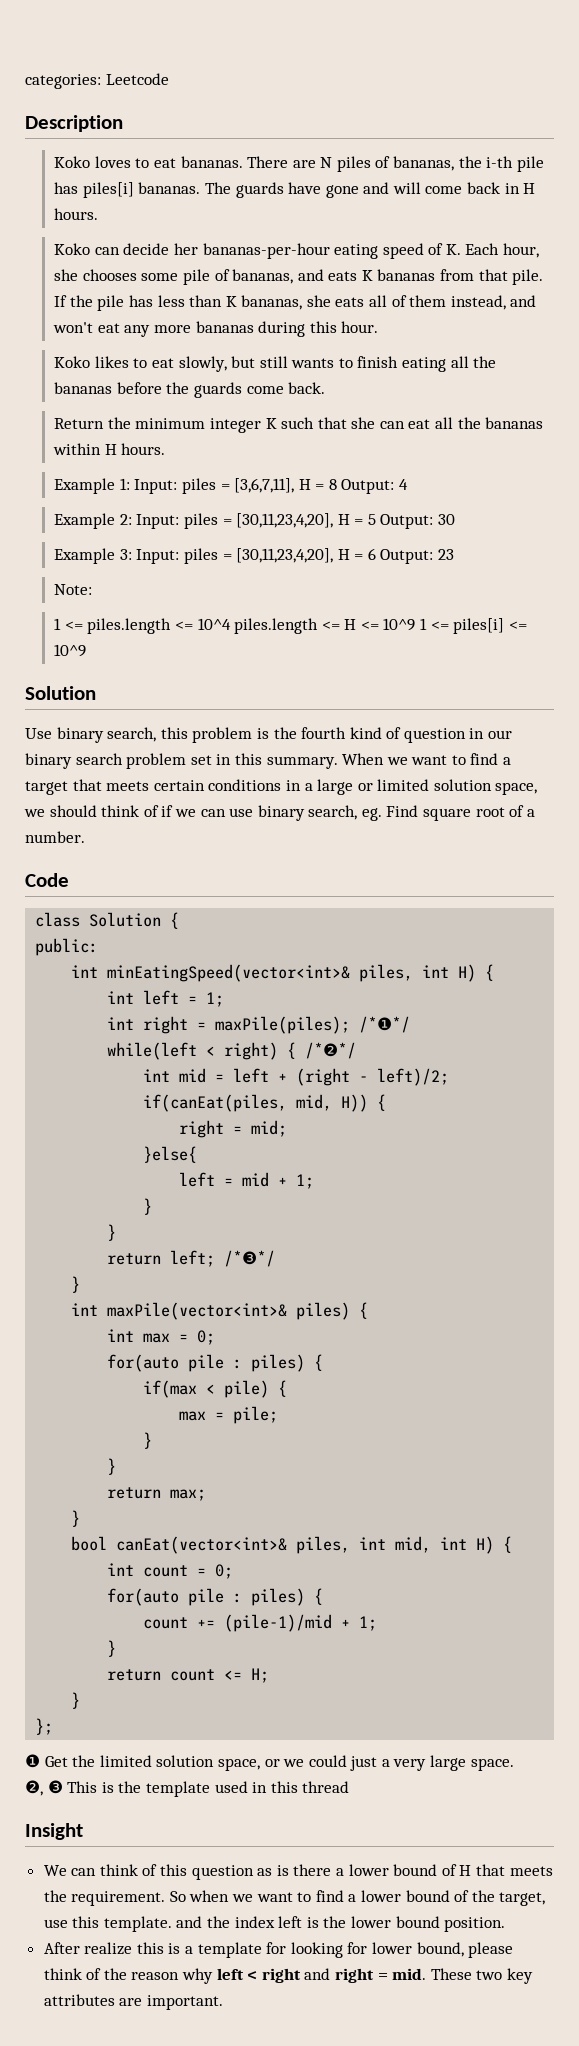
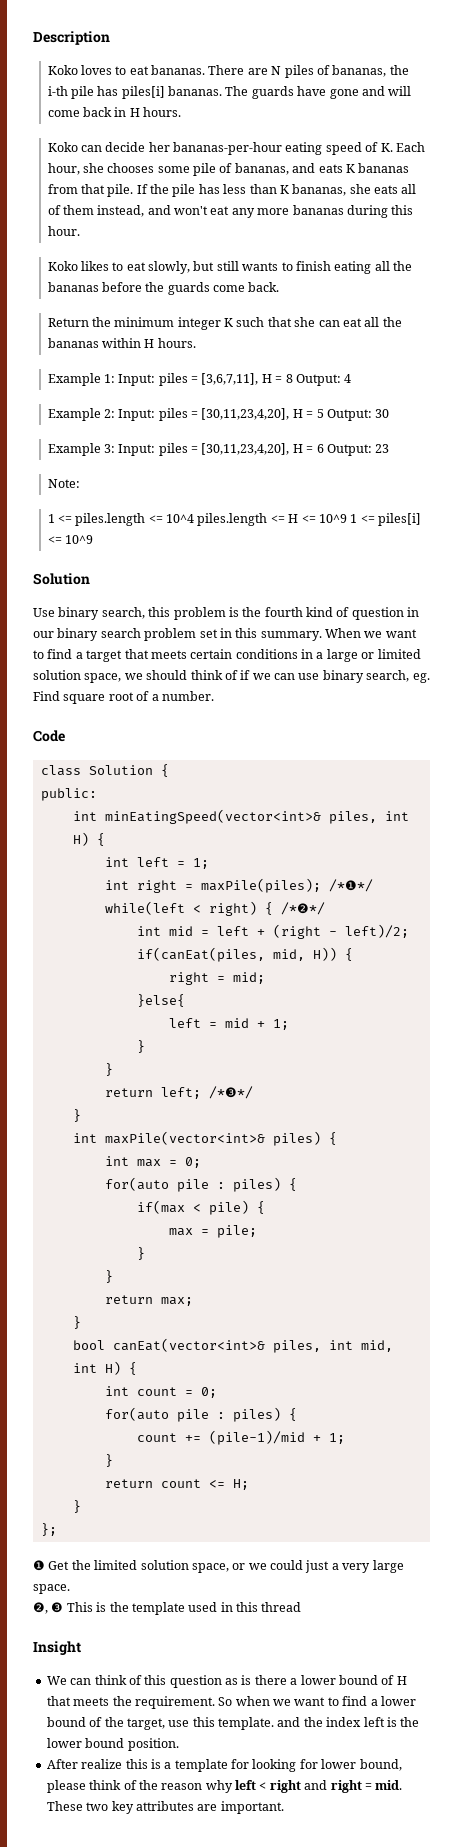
[25,73,169,89] categories: Leetcode // -> (33, 38) none

